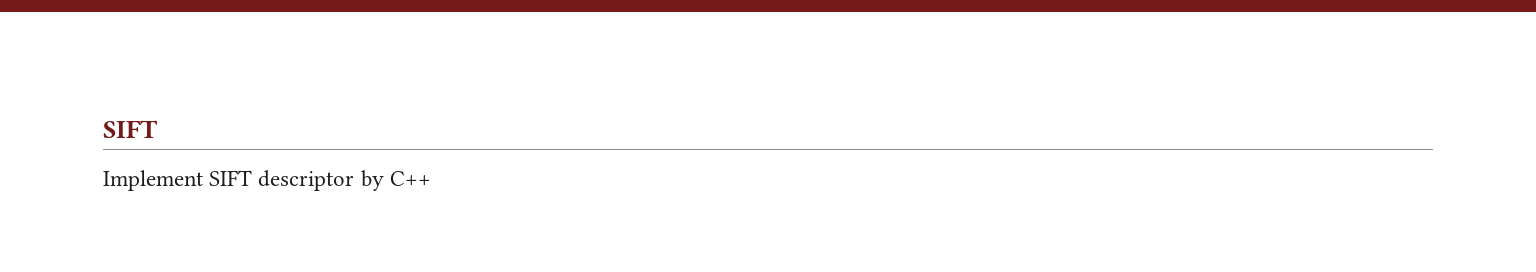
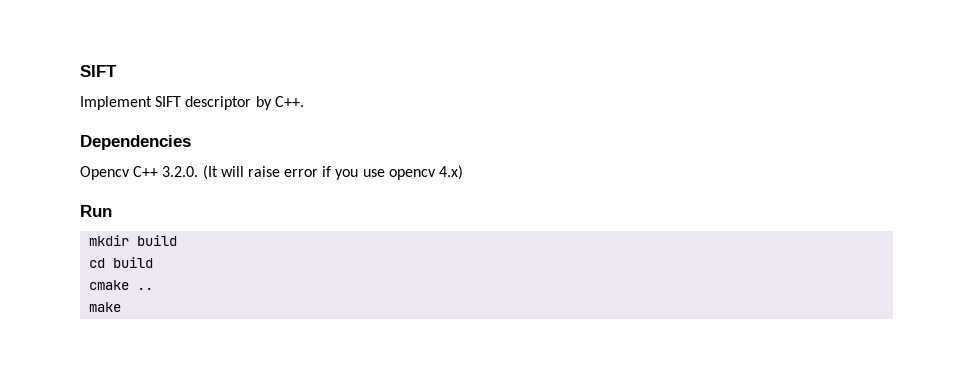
[389,171,431,186] C++ -> [274,96,304,107] [80,135,191,150] [80,165,464,180] [80,205,112,217] [89,235,178,246] [89,257,154,268] [89,280,154,290] [89,302,122,312] C++. // Dependencies // Opencv C++ 3.2.0. (It will raise error if you use opencv 4.x) // Run // mkdir build // cd build // cmake .. // make

